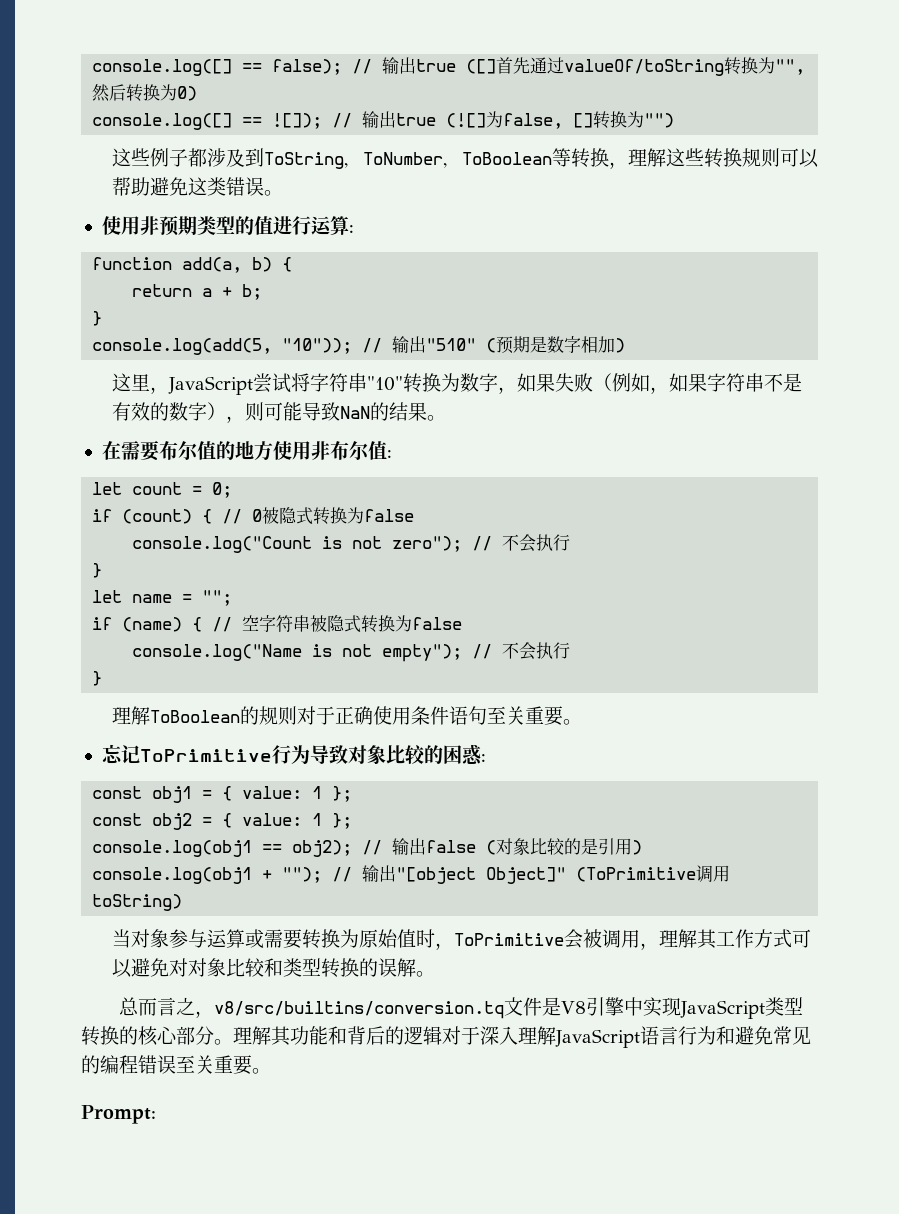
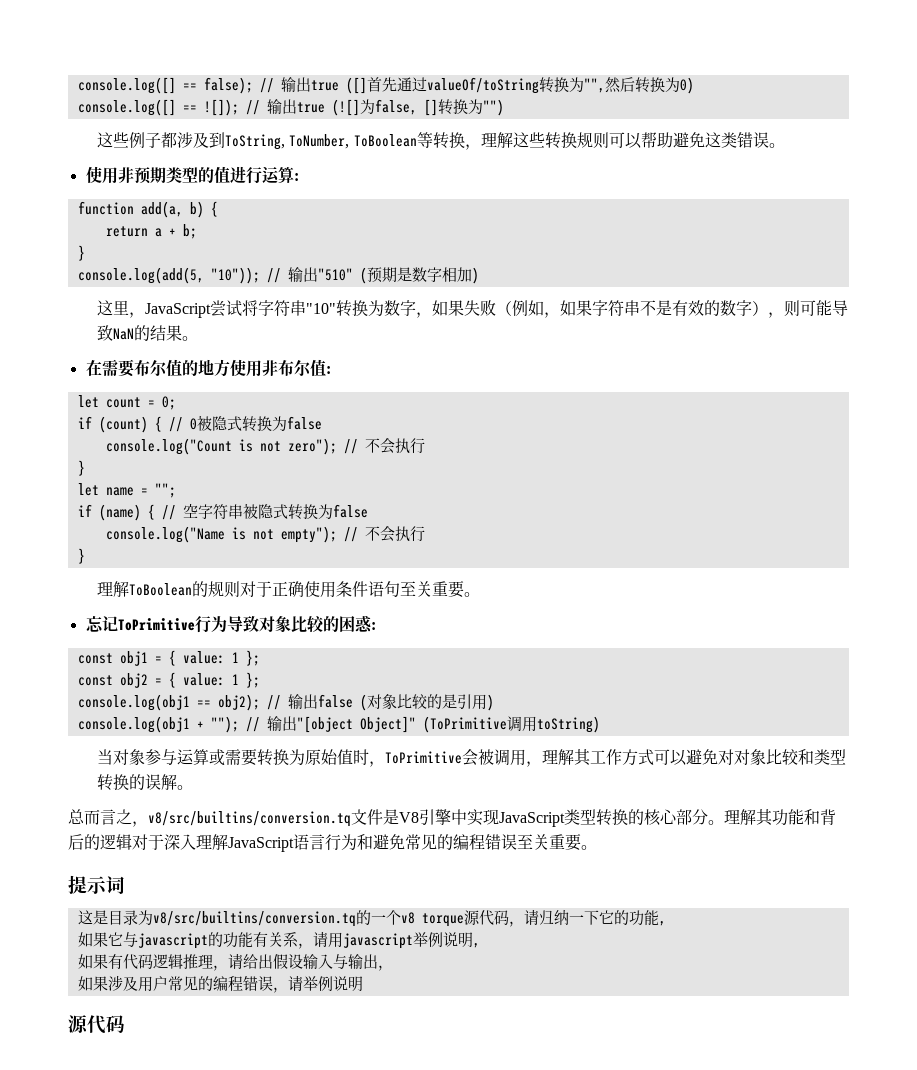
[81,1105,156,1124] Prompt: -> [68,875,125,894] [77,909,666,927] [77,931,480,949] [77,953,393,971] [77,975,363,993] [68,1015,125,1034] 提示词 // 这是目录为v8/src/builtins/conversion.tq的一个v8 torque源代码，请归纳一下它的功能, // 如果它与javascript的功能有关系，请用javascript举例说明, // 如果有代码逻辑推理，请给出假设输入与输出， // 如果涉及用户常见的编程错误，请举例说明 // 源代码

